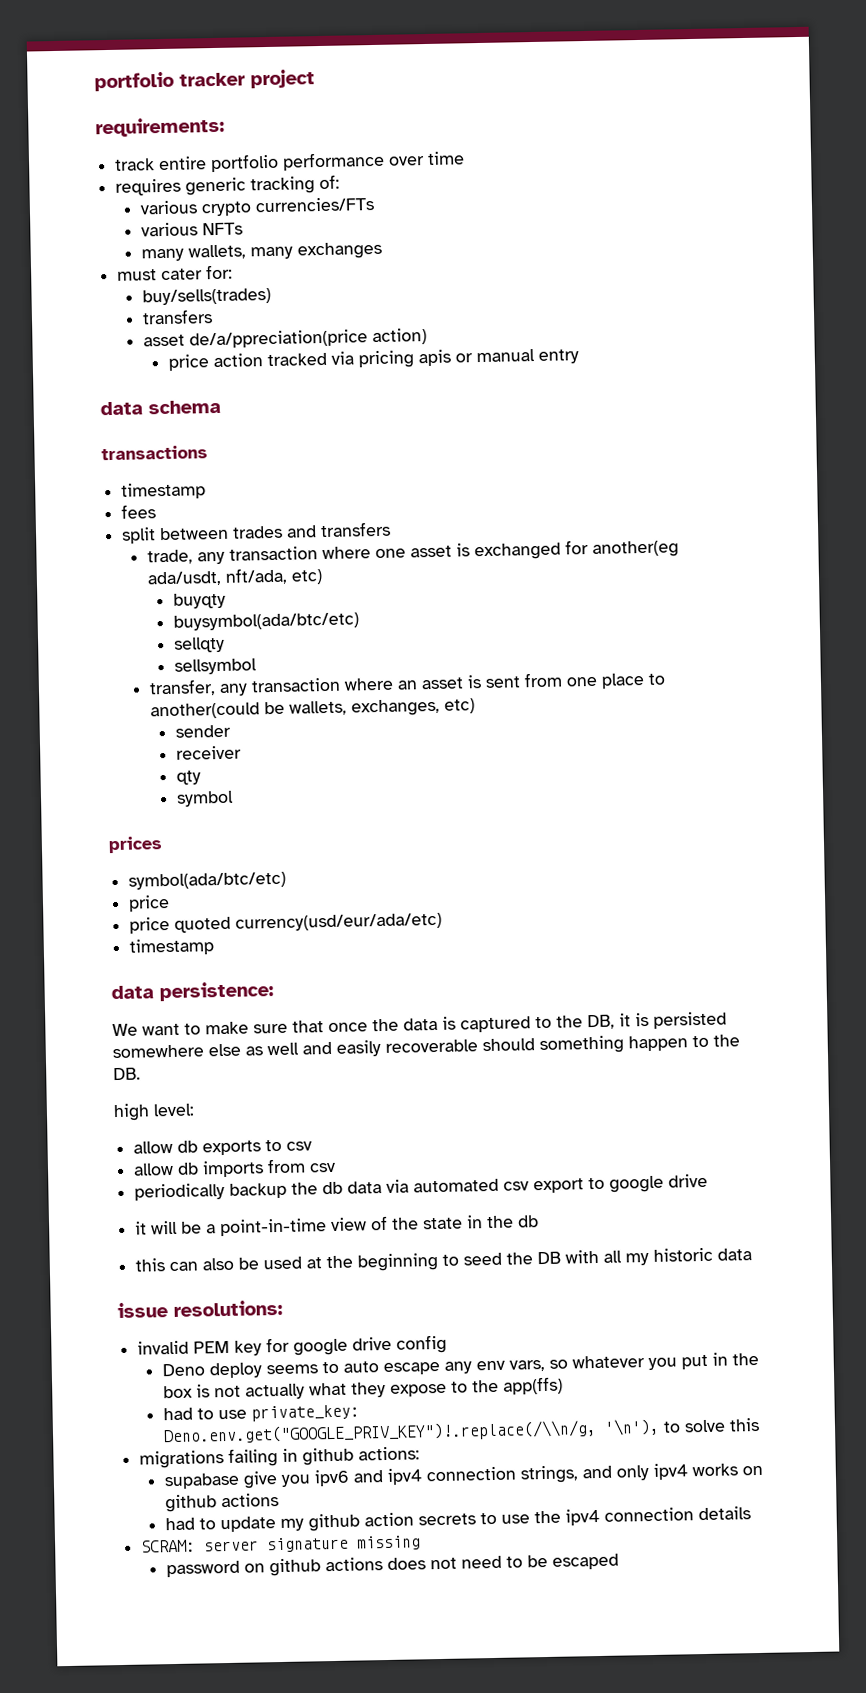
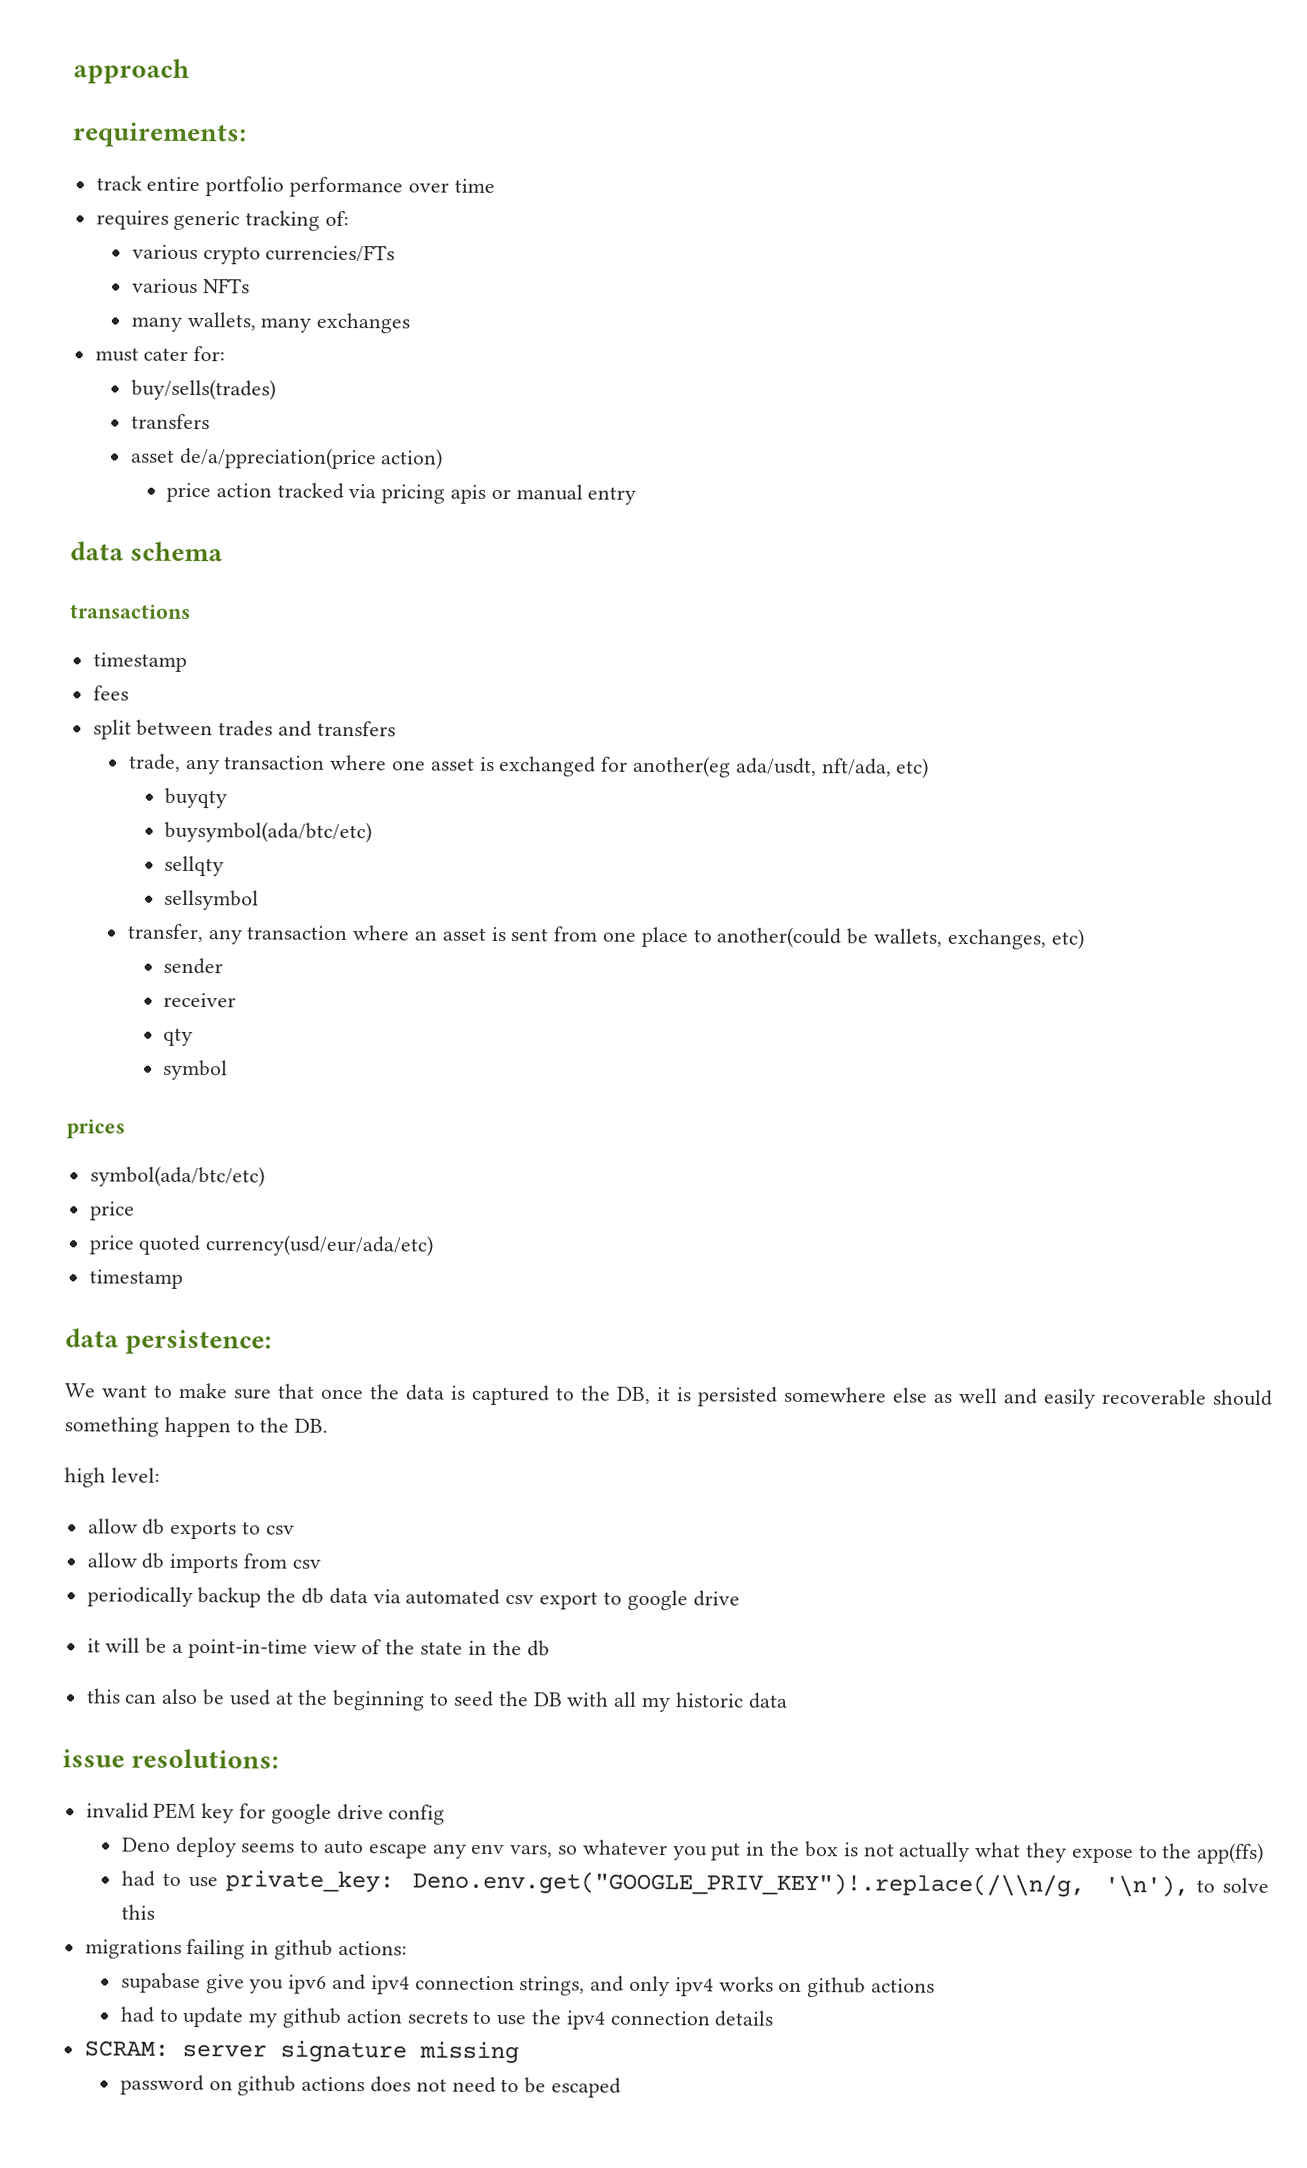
[94,69,315,92] portfolio tracker project -> [73,58,190,84] approach

